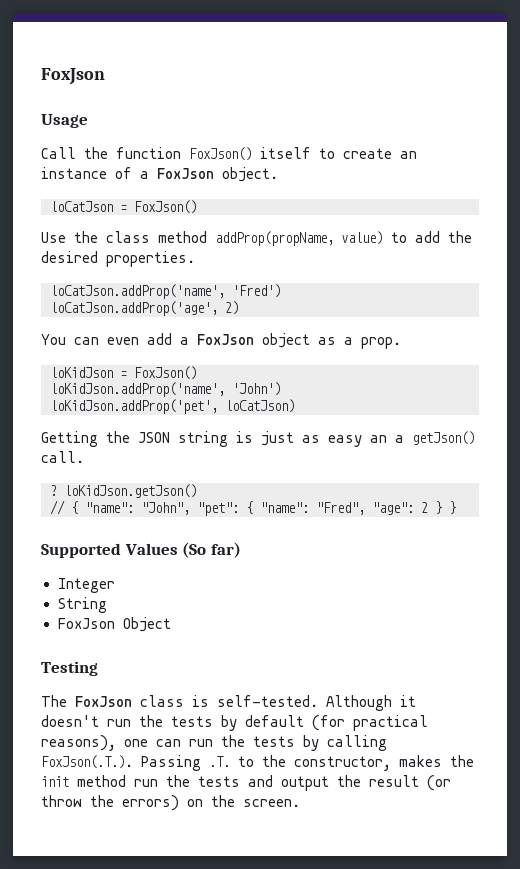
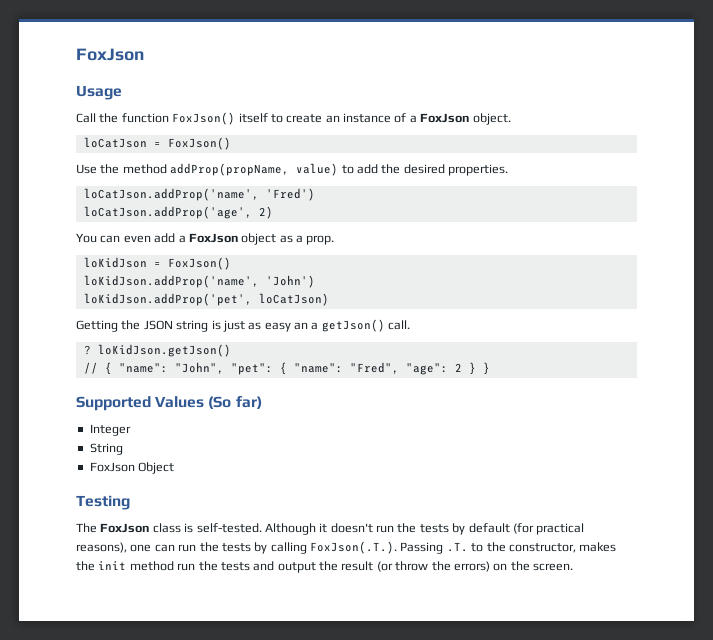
[106,231,150,243] class -> (120, 169) none

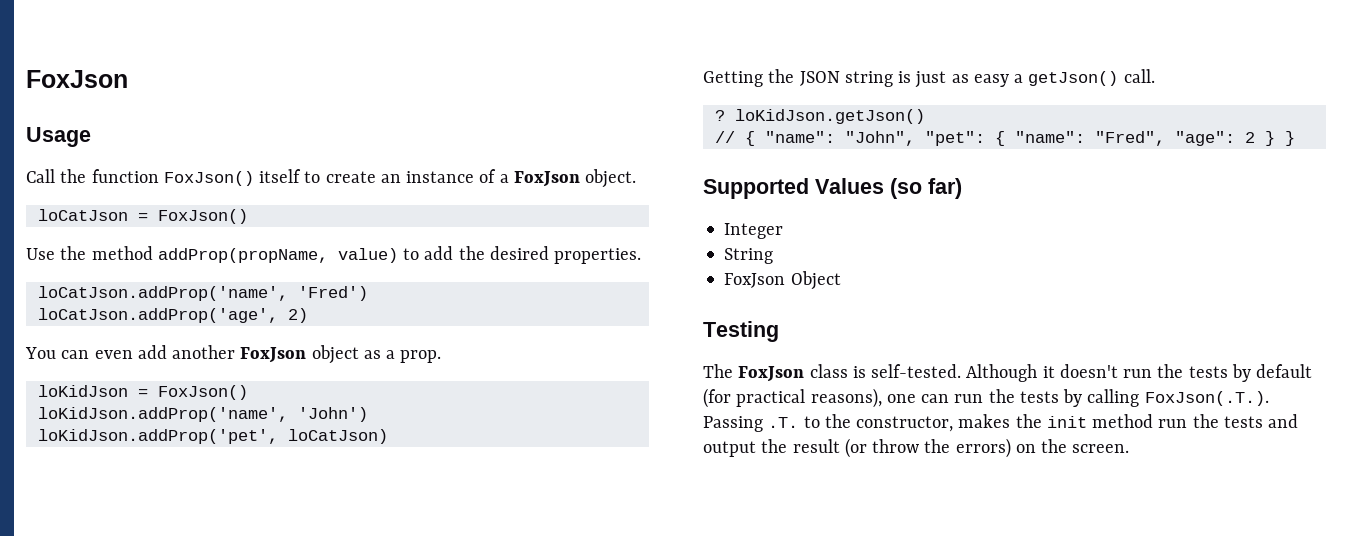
[178,235,186,243] a -> [172,345,236,359] another
[294,322,308,330] an -> (1009, 80) none
[208,396,232,409] (So -> [890,178,922,199] (so

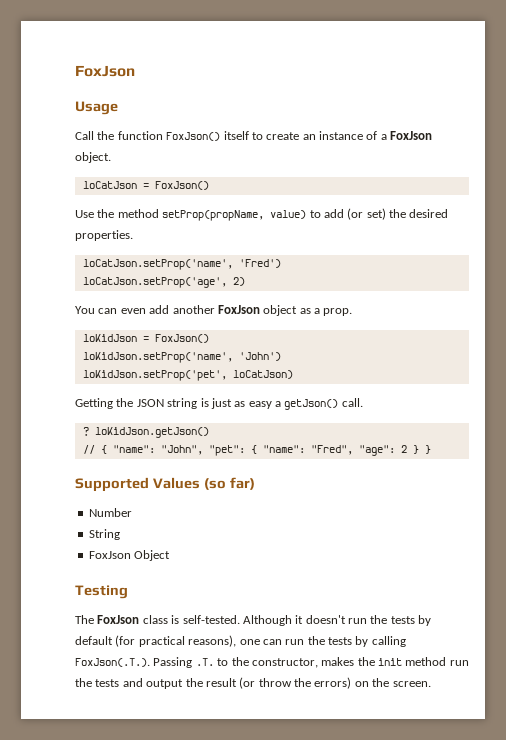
[157,248,328,263] addProp(propName, -> [162,210,265,221] setProp(propName,
(454, 253) none -> [347,208,386,220] (or set)
[37,286,288,301] loCatJson.addProp('name', -> [82,259,233,270] loCatJson.setProp('name',
[37,308,278,323] loCatJson.addProp('age', -> [82,277,227,288] loCatJson.setProp('age',
[37,407,288,422] loKidJson.addProp('name', -> [82,352,233,363] loKidJson.setProp('name',
[37,429,278,444] loKidJson.addProp('pet', -> [82,370,227,381] loKidJson.setProp('pet',
[724,223,784,239] Integer -> [88,508,132,517] Number

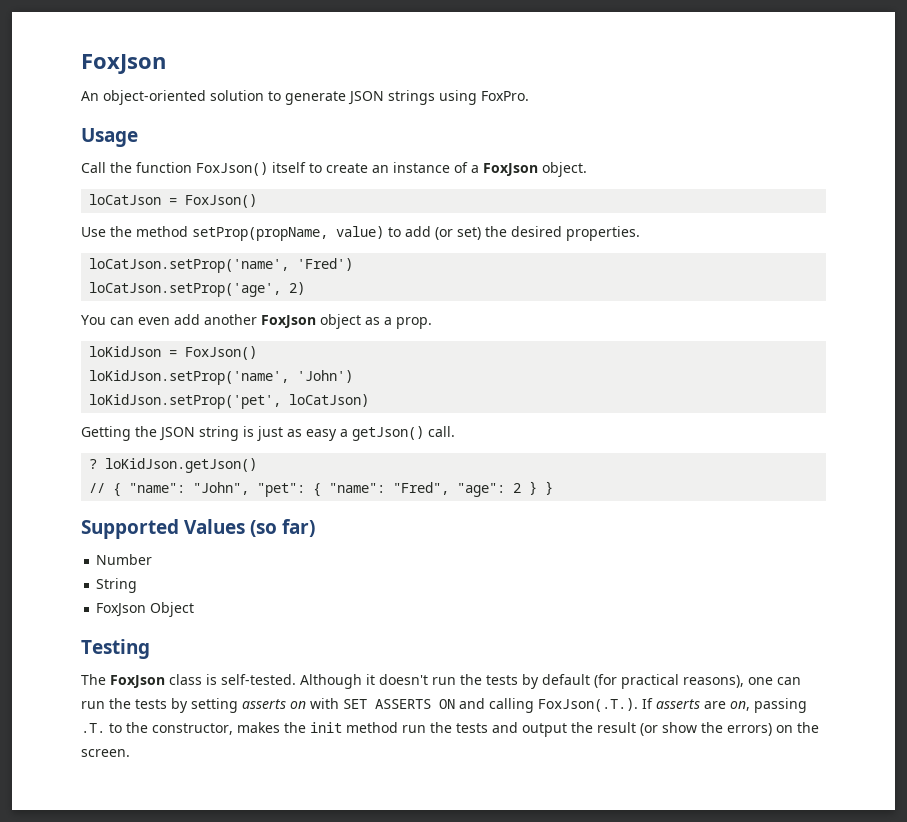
[75,65,135,77] FoxJson -> [81,54,166,74] [81,90,529,105] FoxJson // An object-oriented solution to generate JSON strings using FoxPro.
[371,636,406,647] [75,657,193,668] calling FoxJson(.T.). Passing -> [191,698,807,713] setting asserts on with SET ASSERTS ON and calling FoxJson(.T.). If asserts are on, passing
[258,678,292,687] throw -> [662,722,697,733] show

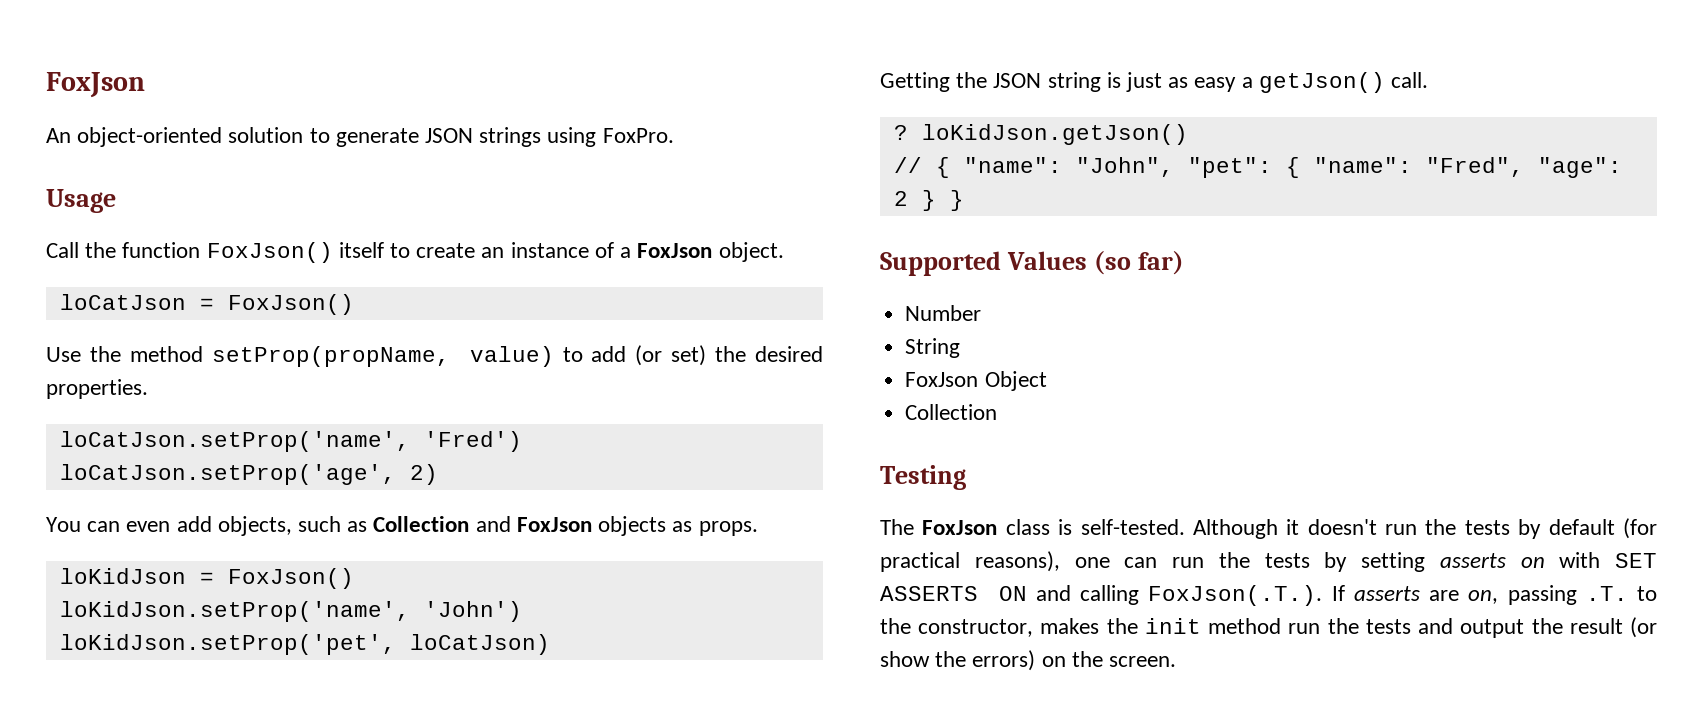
[204,314,432,329] another FoxJson object as a prop. -> [217,516,758,536] objects, such as Collection and FoxJson objects as props.
(195, 609) none -> [905,404,998,420] // Collection

